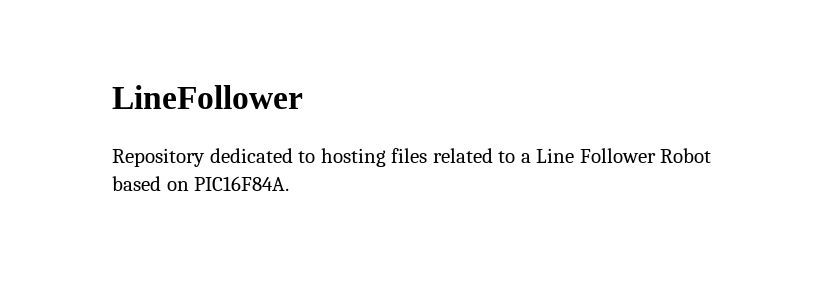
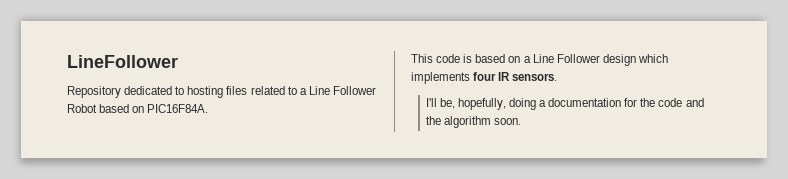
(290, 183) none -> [411,54,668,66] [411,72,558,84] [425,98,704,110] [425,116,521,128] // This code is based on a Line Follower design which implements four IR sensors. // I'll be, hopefully, doing a documentation for the code and the algorithm soon.

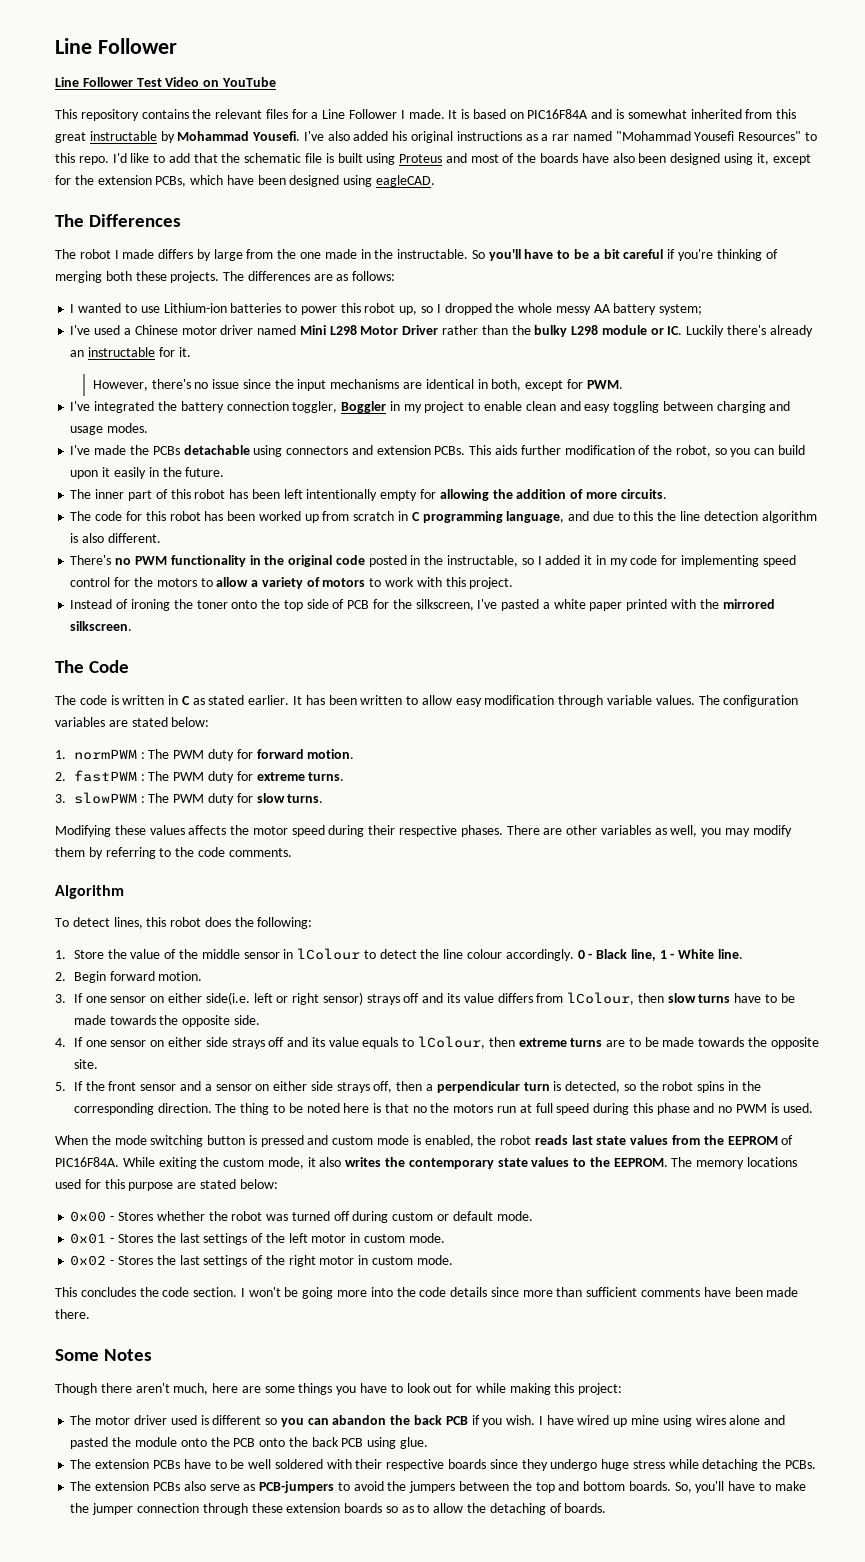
[67,55,178,68] [67,86,376,98] [67,104,209,113] [411,54,668,66] [411,72,558,84] [425,98,704,110] [425,116,521,128] LineFollower // Repository dedicated to hosting files related to a Line Follower Robot based on PIC16F84A. // This code is based on a Line Follower design which implements four IR sensors. // I'll be, hopefully, doing a documentation for the code and the algorithm soon. -> [55,38,177,54] [55,77,276,87] [55,109,797,121] [55,131,818,143] [55,153,811,165] [55,175,436,187] [55,214,182,227] [55,249,778,261] [55,271,396,283] [70,303,703,315] [70,325,813,337] [70,347,191,357] [92,379,623,391] [70,401,791,413] [70,423,149,435] [70,445,805,457] [70,467,225,479] [70,489,667,501] [70,511,817,523] [70,533,161,543] [70,555,796,567] [70,577,514,589] [70,599,775,611] [70,621,133,631] [55,660,130,673] [55,695,799,707] [55,717,210,727] [55,749,355,761] [55,770,345,783] [55,792,324,805] [55,825,792,837] [55,847,292,859] [55,885,124,899] [55,917,313,929] [55,948,744,961] [55,971,203,983] [55,992,795,1005] [73,1015,260,1027] [55,1036,819,1049] [73,1059,98,1069] [55,1081,761,1093] [73,1103,813,1115] [55,1135,794,1147] [55,1157,798,1169] [55,1179,278,1191] [70,1211,533,1223] [70,1233,445,1245] [70,1255,453,1267] [55,1287,799,1299] [55,1309,90,1319] [55,1349,153,1361] [55,1383,623,1395] [70,1415,786,1427] [70,1437,428,1449] [70,1459,816,1471] [70,1481,806,1493] [70,1503,607,1515] Line Follower // Line Follower Test Video on YouTube // This repository contains the relevant files for a Line Follower I made. It is based on PIC16F84A and is somewhat inherited from this great instructable by Mohammad Yousefi. I've also added his original instructions as a rar named "Mohammad Yousefi Resources" to this repo. I'd like to add that the schematic file is built using Proteus and most of the boards have also been designed using it, except for the extension PCBs, which have been designed using eagleCAD. // The Differences // The robot I made differs by large from the one made in the instructable. So you'll have to be a bit careful if you're thinking of merging both these projects. The differences are as follows: // I wanted to use Lithium-ion batteries to power this robot up, so I dropped the whole messy AA battery system; // I've used a Chinese motor driver named Mini L298 Motor Driver rather than the bulky L298 module or IC. Luckily there's already an instructable for it. // However, there's no issue since the input mechanisms are identical in both, except for PWM. // I've integrated the battery connection toggler, Boggler in my project to enable clean and easy toggling between charging and usage modes. // I've made the PCBs detachable using connectors and extension PCBs. This aids further modification of the robot, so you can build upon it easily in the future. // The inner part of this robot has been left intentionally empty for allowing the addition of more circuits. // The code for this robot has been worked up from scratch in C programming language, and due to this the line detection algorithm is also different. // There's no PWM functionality in the original code posted in the instructable, so I added it in my code for implementing speed control for the motors to allow a variety of motors to work with this project. // Instead of ironing the toner onto the top side of PCB for the silkscreen, I've pasted a white paper printed with the mirrored silkscreen. // The Code // The code is written in C as stated earlier. It has been written to allow easy modification through variable values. The configuration variables are stated below: // 1. normPWM : The PWM duty for forward motion. // 2. fastPWM : The PWM duty for extreme turns. // 3. slowPWM : The PWM duty for slow turns. // Modifying these values affects the motor speed during their respective phases. There are other variables as well, you may modify them by referring to the code comments. // Algorithm // To detect lines, this robot does the following: // 1. Store the value of the middle sensor in lColour to detect the line colour accordingly. 0 - Black line, 1 - White line. // 2. Begin forward motion. // 3. If one sensor on either side(i.e. left or right sensor) strays off and its value differs from lColour, then slow turns have to be made towards the opposite side. // 4. If one sensor on either side strays off and its value equals to lColour, then extreme turns are to be made towards the opposite site. // 5. If the front sensor and a sensor on either side strays off, then a perpendicular turn is detected, so the robot spins in the corresponding direction. The thing to be noted here is that no the motors run at full speed during this phase and no PWM is used. // When the mode switching button is pressed and custom mode is enabled, the robot reads last state values from the EEPROM of PIC16F84A. While exiting the custom mode, it also writes the contemporary state values to the EEPROM. The memory locations used for this purpose are stated below: // 0x00 - Stores whether the robot was turned off during custom or default mode. // 0x01 - Stores the last settings of the left motor in custom mode. // 0x02 - Stores the last settings of the right motor in custom mode. // This concludes the code section. I won't be going more into the code details since more than sufficient comments have been made there. // Some Notes // Though there aren't much, here are some things you have to look out for while making this project: // The motor driver used is different so you can abandon the back PCB if you wish. I have wired up mine using wires alone and pasted the module onto the PCB onto the back PCB using glue. // The extension PCBs have to be well soldered with their respective boards since they undergo huge stress while detaching the PCBs. // The extension PCBs also serve as PCB-jumpers to avoid the jumpers between the top and bottom boards. So, you'll have to make the jumper connection through these extension boards so as to allow the detaching of boards.

